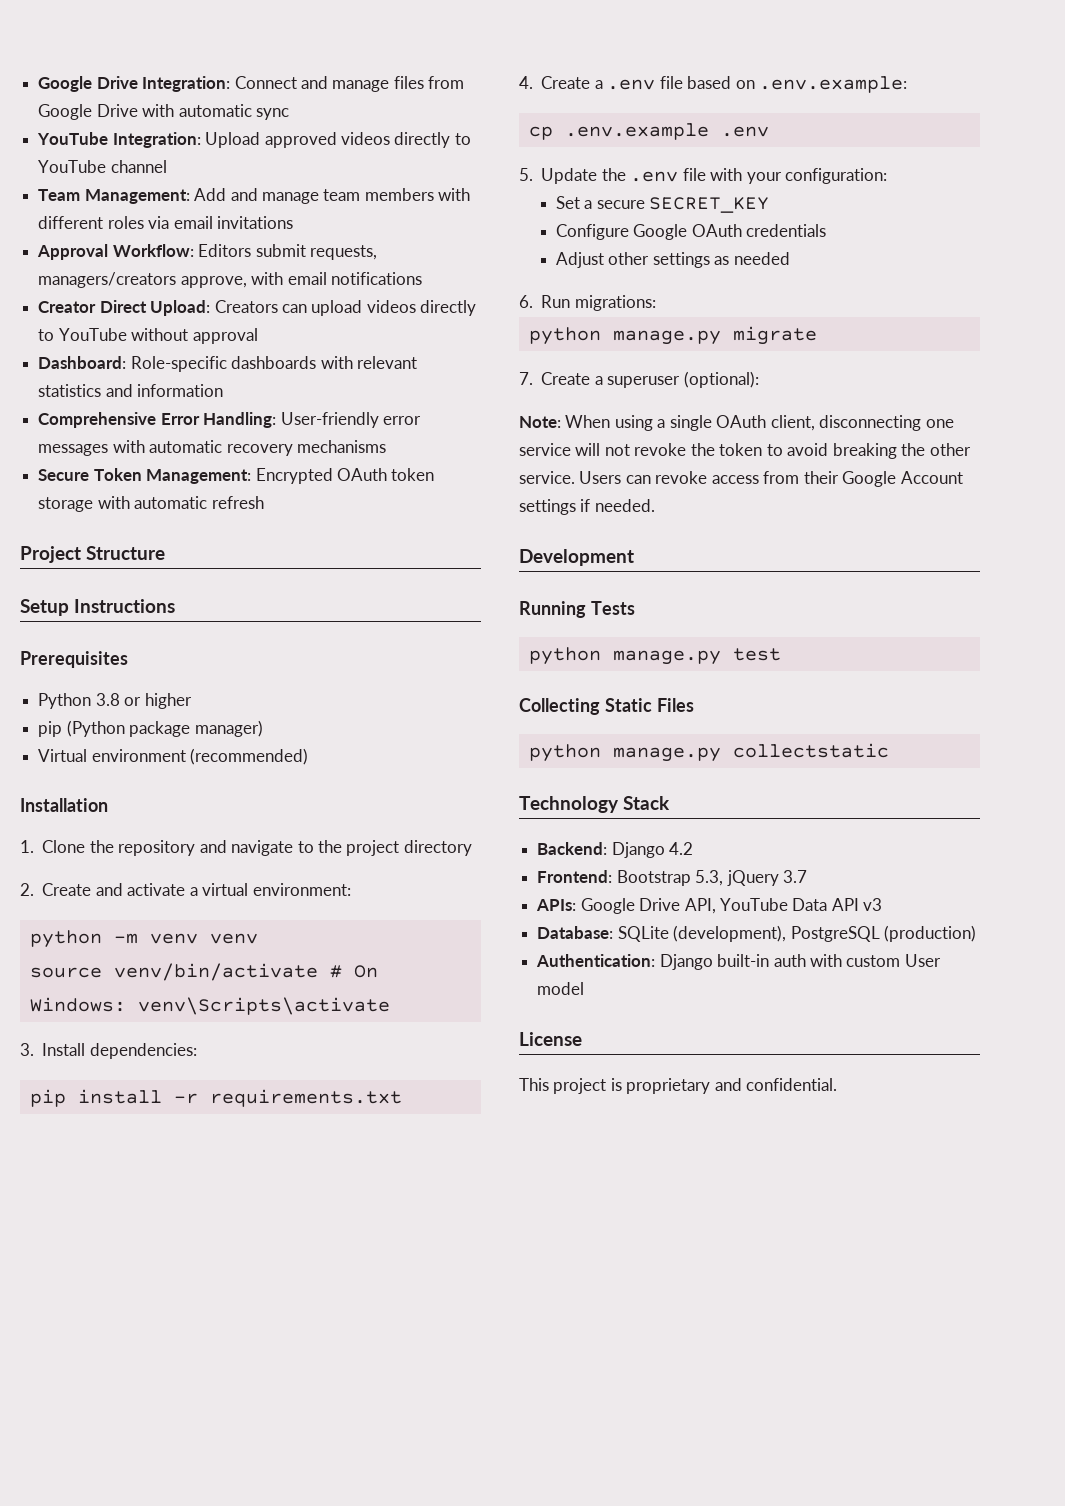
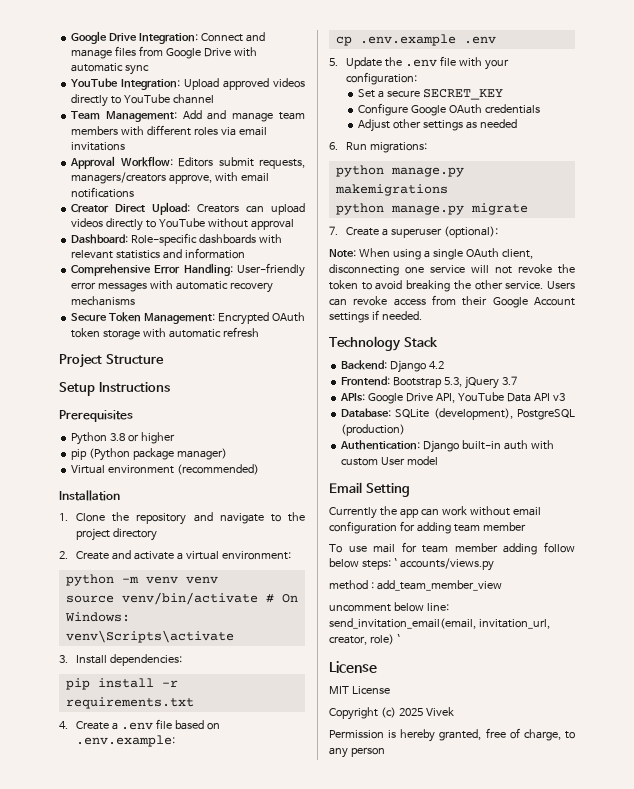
(656, 303) none -> [335,165,464,177] [334,184,448,196] // python manage.py makemigrations
[519,549,634,566] [519,601,635,618] [528,647,781,665] [519,698,694,715] [528,743,889,762] // Development // Running Tests // python manage.py test // Collecting Static Files // python manage.py collectstatic -> (422, 315) none
[519,1032,582,1046] [519,1078,838,1094] License // This project is proprietary and confidential. -> [329,482,410,497] [329,506,541,519] [329,521,526,534] [329,542,575,555] [329,558,494,571] [329,580,502,591] [329,602,449,612] [329,618,550,629] [329,634,400,645] [329,661,377,673] [329,686,390,694] [329,707,454,720] [329,728,575,742] [329,747,385,758] Email Setting // Currently the app can work without email configuration for adding team member // To use mail for team member adding follow below steps: ` accounts/views.py // method : add_team_member_view // uncomment below line: send_invitation_email(email, invitation_url, creator, role) ` // License // MIT License // Copyright (c) 2025 Vivek // Permission is hereby granted, free of charge, to any person

